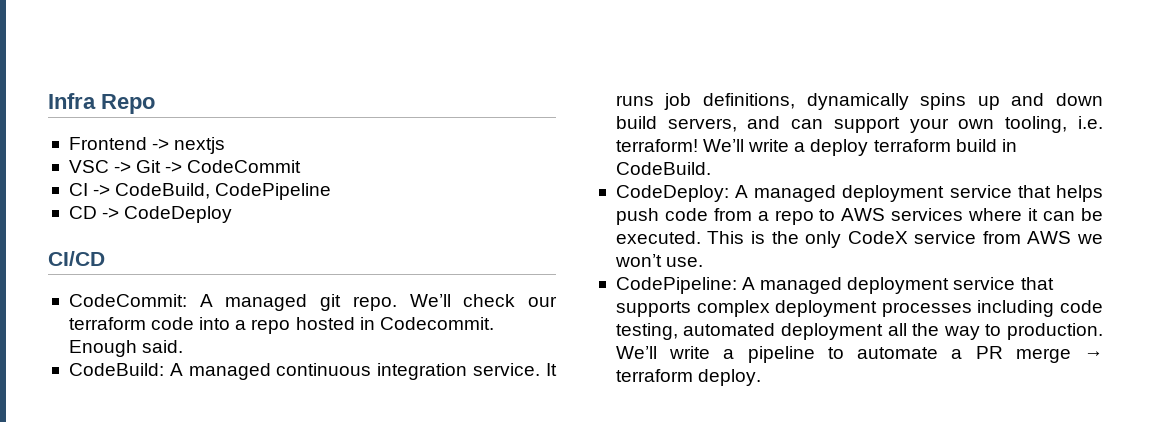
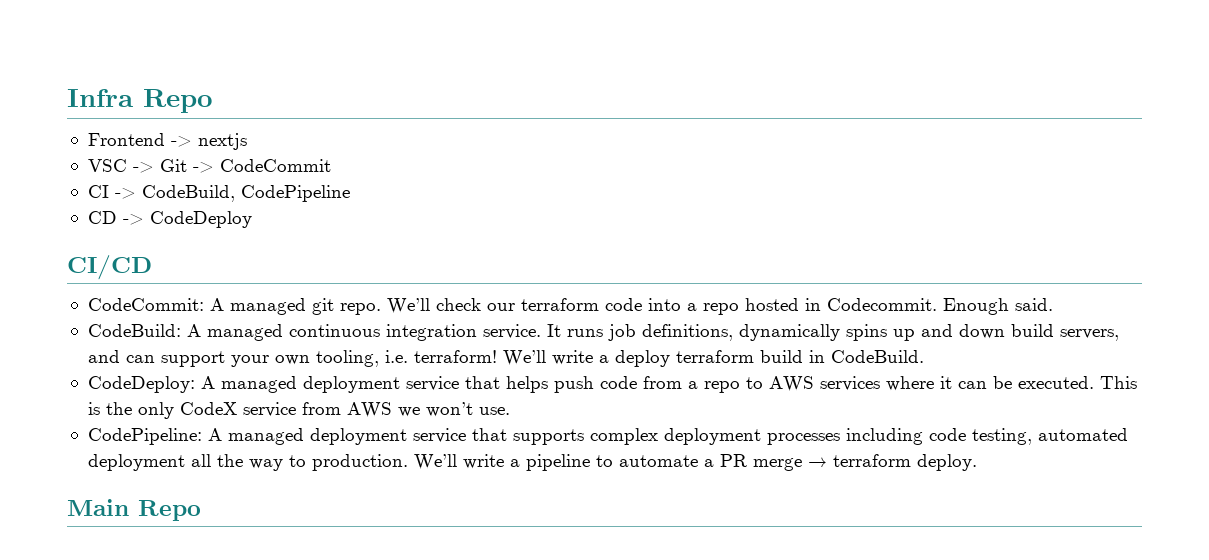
(762, 377) none -> [67,499,201,521] // Main Repo

